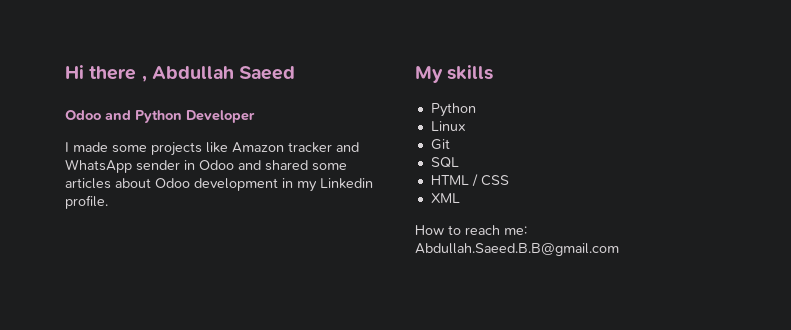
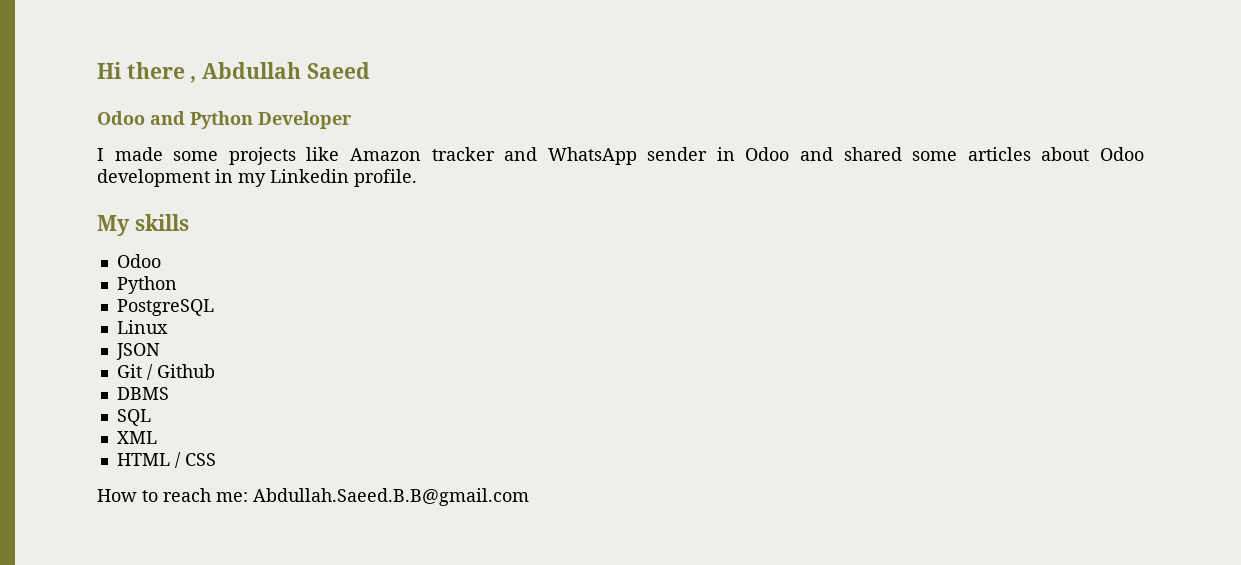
[430,103,476,117] // Python -> [116,254,161,268] [116,276,177,294] [116,299,214,316] // Odoo // Python // PostgreSQL
(466, 126) none -> [115,343,160,360] // JSON
(450, 144) none -> [146,364,215,380] [116,387,169,400] / Github // DBMS
(459, 162) none -> [116,431,157,444] // XML
[430,193,460,203] // XML -> (216, 459) none

